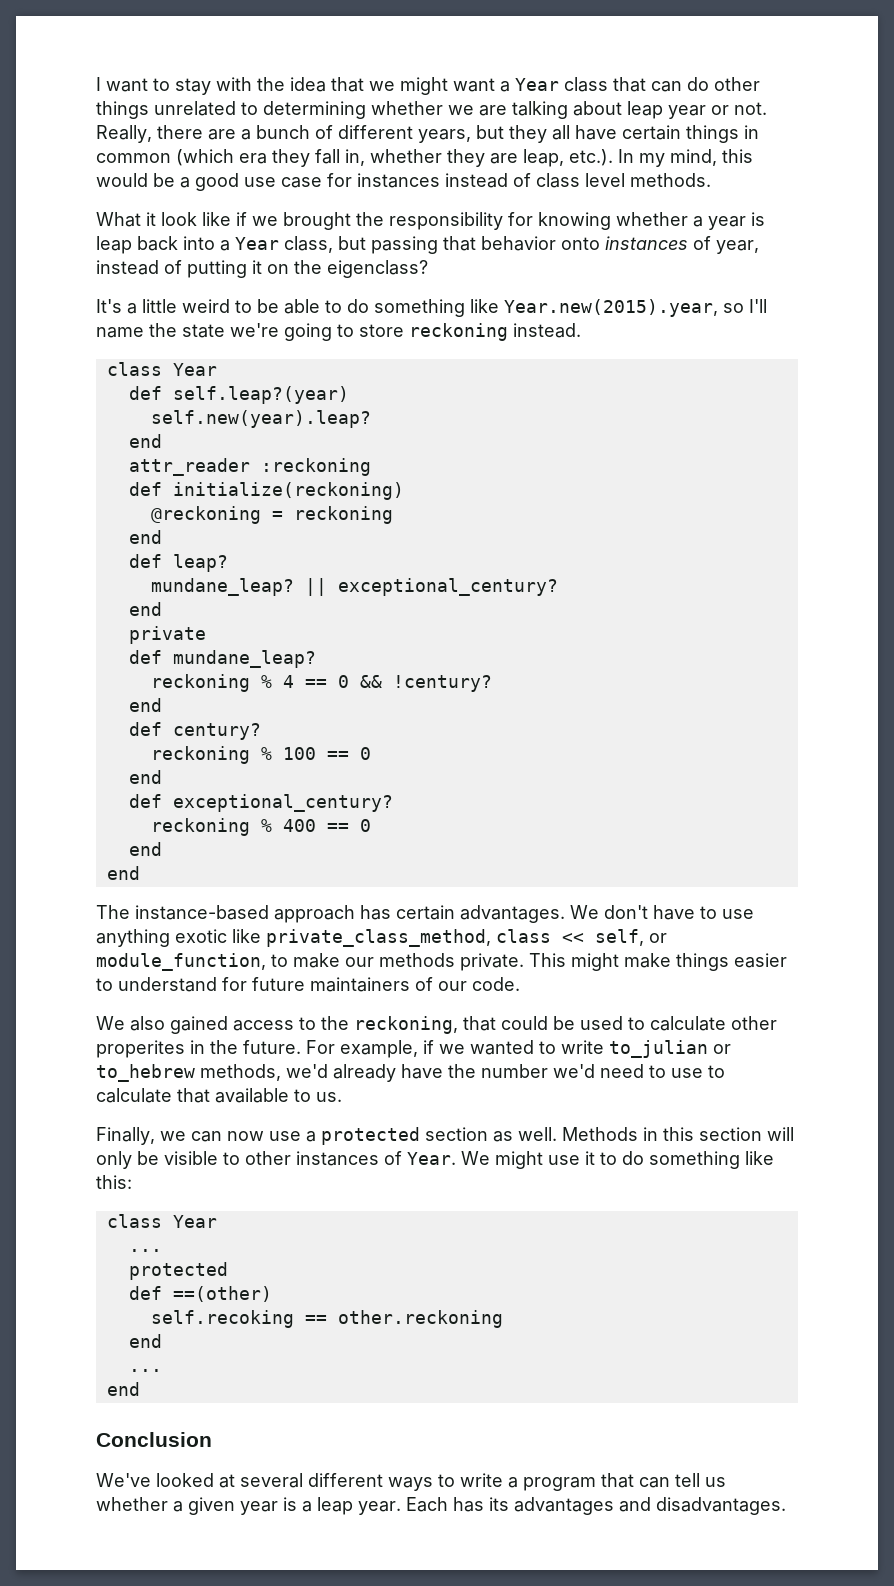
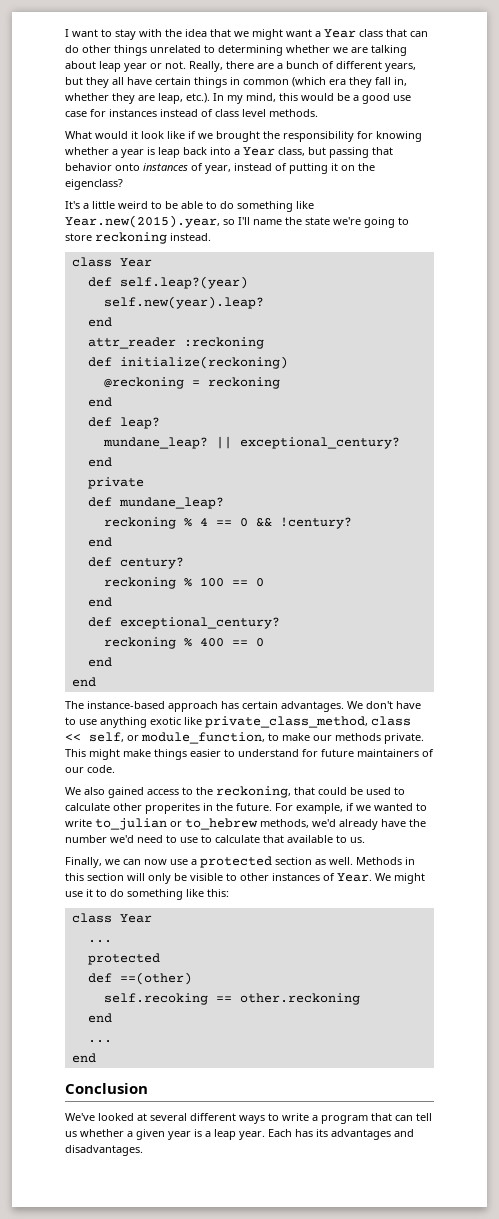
(141, 219) none -> [95,131,128,139] would

